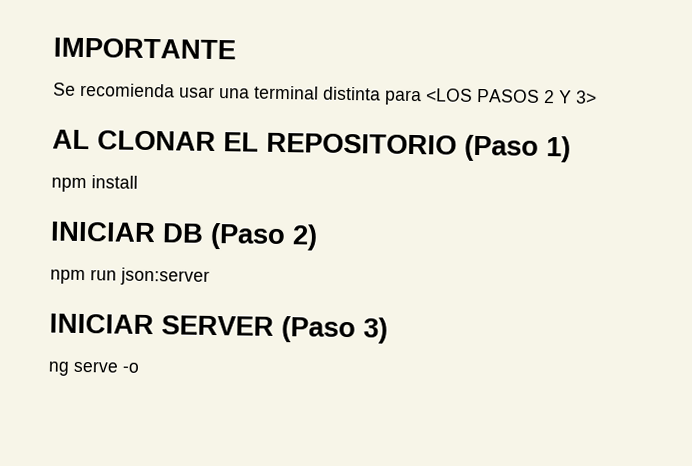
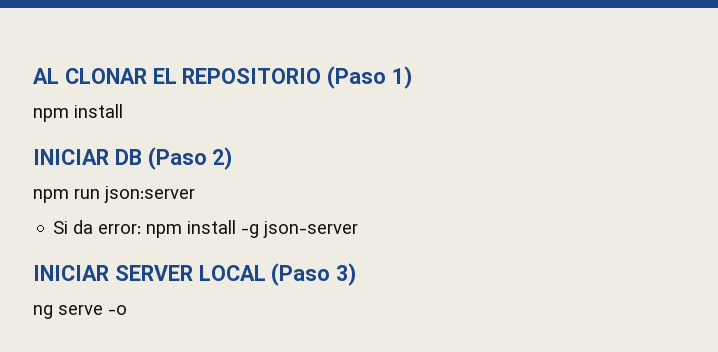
[53,37,236,60] [53,82,597,106] IMPORTANTE // Se recomienda usar una terminal distinta para <LOS PASOS 2 Y 3> // -> (33, 76) none
(210, 276) none -> [53,220,359,238] // Si da error: npm install -g json-server
(274, 325) none -> [198,265,266,281] LOCAL

